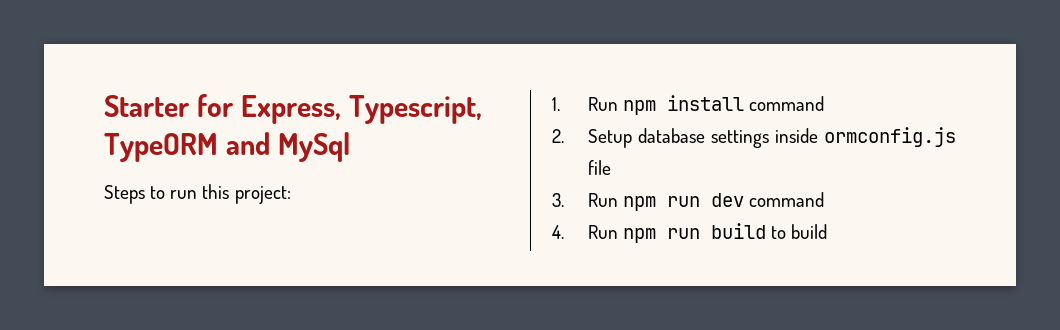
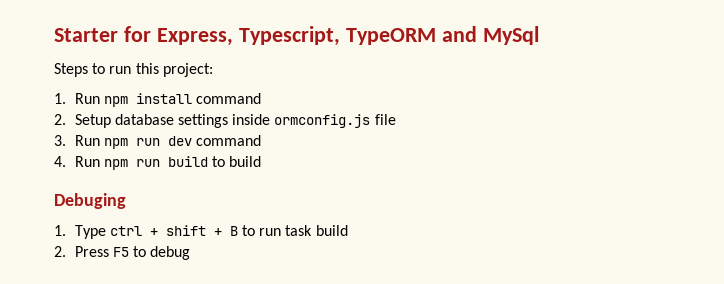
(828, 231) none -> [54,193,126,209] [54,225,348,239] [54,246,191,260] // Debuging // 1. Type ctrl + shift + B to run task build // 2. Press F5 to debug

